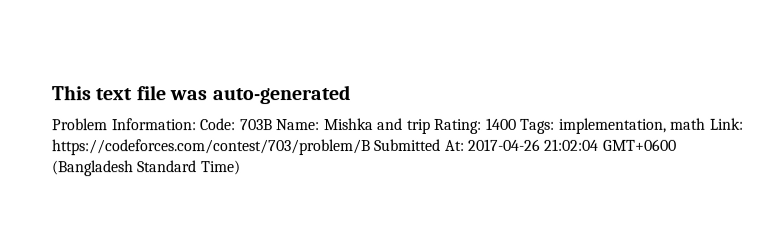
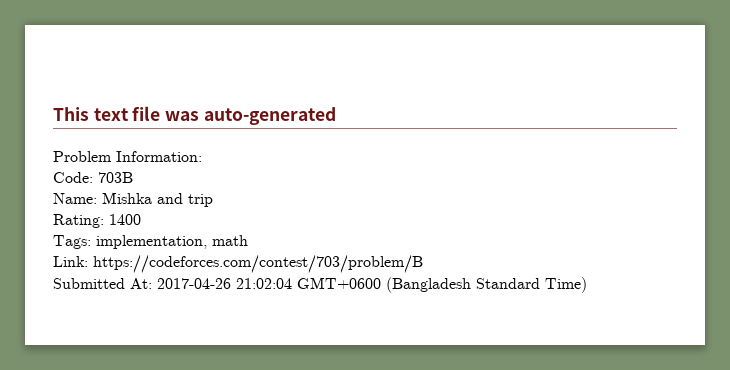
(197, 124) none -> (202, 156) //
(273, 125) none -> (133, 177) //
(431, 126) none -> (213, 200) //
(517, 123) none -> (141, 219) //
(707, 123) none -> (248, 240) //
(371, 147) none -> (423, 264) //

